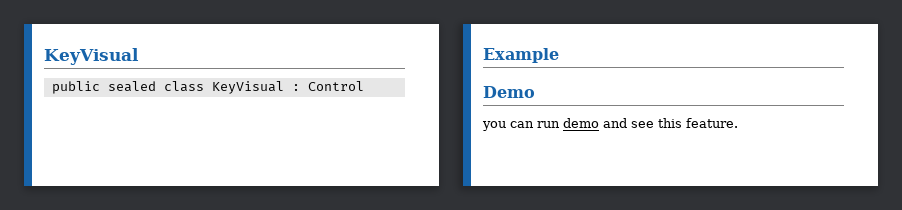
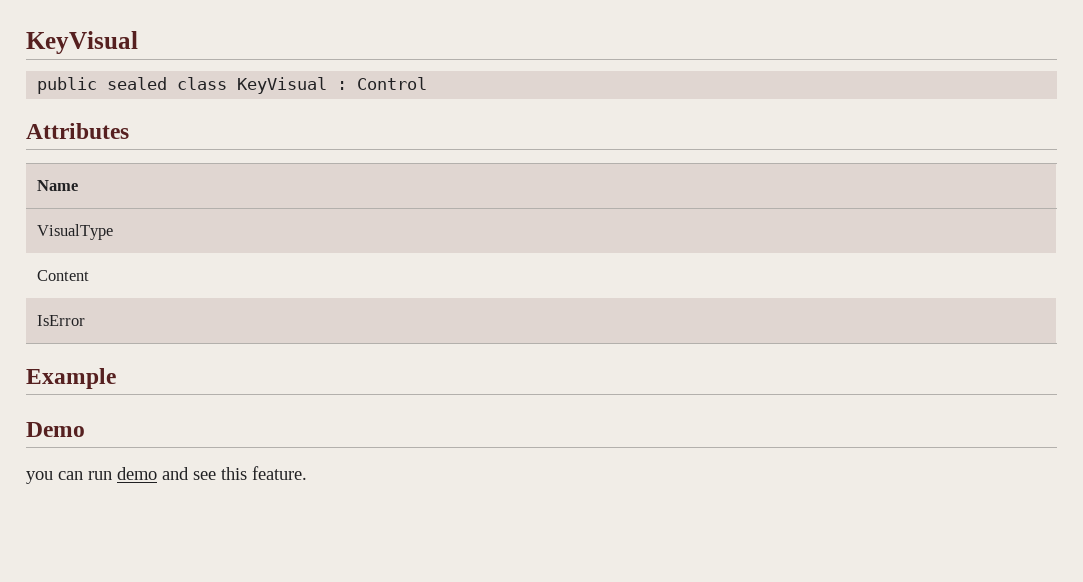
(364, 86) none -> [26,123,129,139] [36,180,78,191] [36,224,113,240] [36,270,89,281] [36,315,85,326] // Attributes // Name // VisualType // Content // IsError

